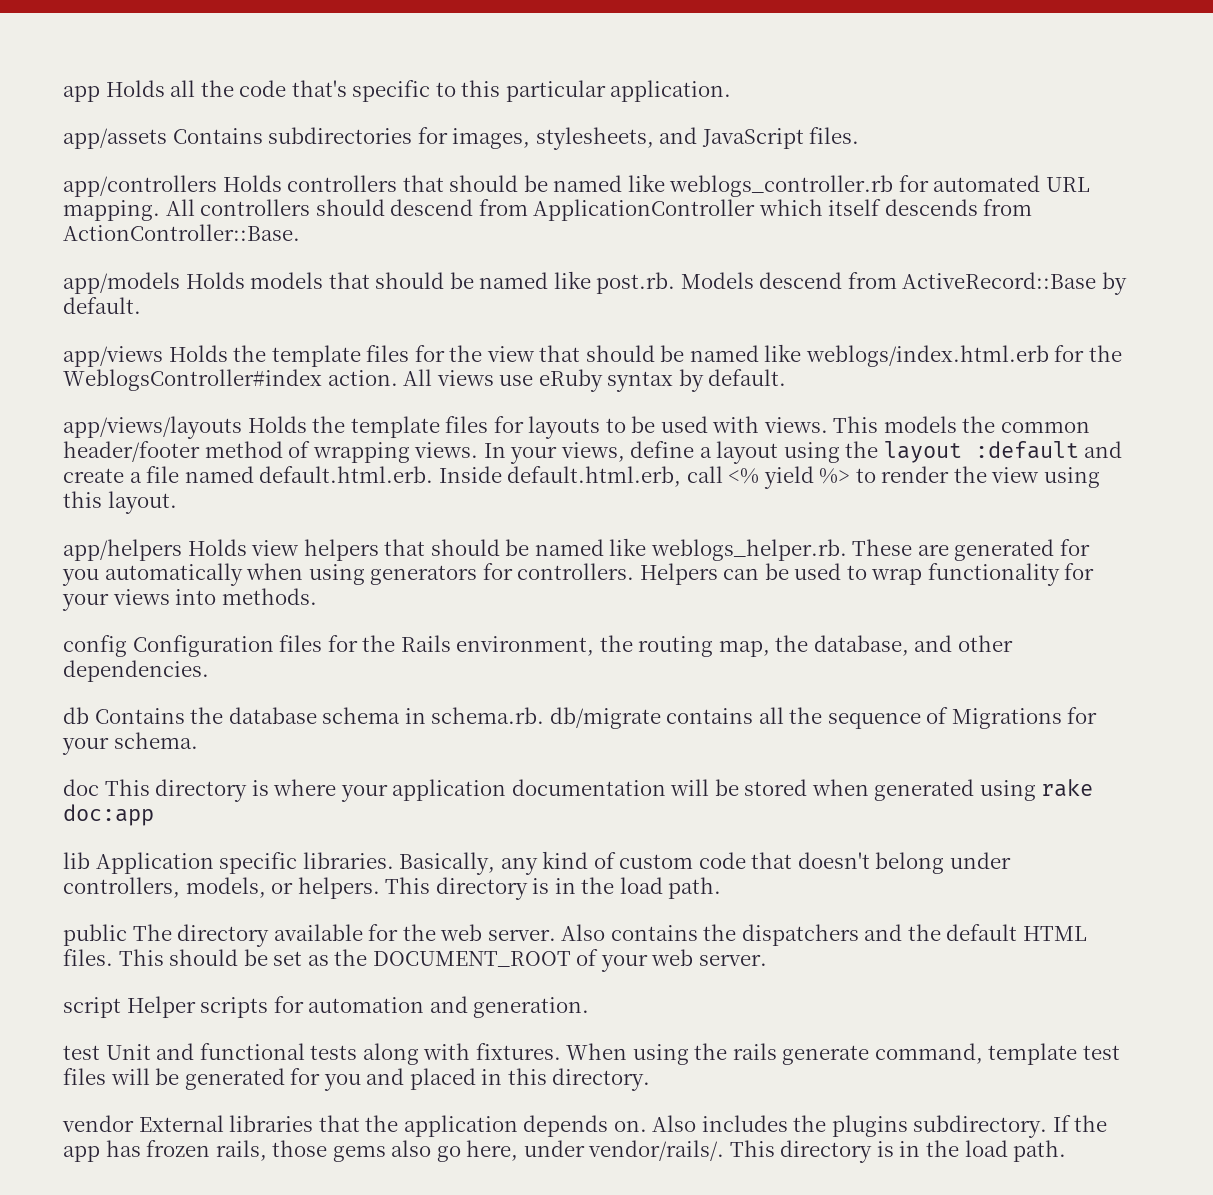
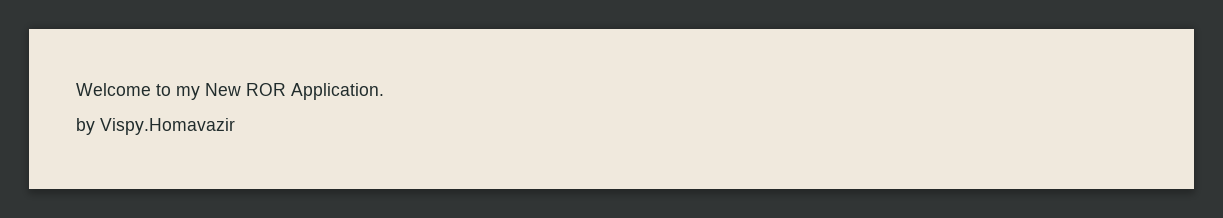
[63,80,732,102] [63,127,860,150] [63,174,1090,197] [63,199,1033,221] [63,224,300,241] [63,271,1127,295] [63,297,141,314] [63,344,1123,367] [63,369,787,392] [63,416,1091,439] [63,441,1123,464] [63,466,1101,489] [63,491,177,514] [63,538,1090,561] [62,563,1095,586] [62,588,317,611] [63,635,1013,657] [63,660,209,682] [63,707,1098,729] [62,732,198,755] [63,779,1094,802] [63,804,154,826] [63,851,1011,875] [63,877,722,900] [63,924,1088,947] [63,949,767,972] [63,996,590,1018] [63,1043,1121,1065] [63,1068,651,1091] [62,1115,1108,1138] [63,1140,1067,1163] app Holds all the code that's specific to this particular application. // app/assets Contains subdirectories for images, stylesheets, and JavaScript files. // app/controllers Holds controllers that should be named like weblogs_controller.rb for automated URL mapping. All controllers should descend from ApplicationController which itself descends from ActionController::Base. // app/models Holds models that should be named like post.rb. Models descend from ActiveRecord::Base by default. // app/views Holds the template files for the view that should be named like weblogs/index.html.erb for the WeblogsController#index action. All views use eRuby syntax by default. // app/views/layouts Holds the template files for layouts to be used with views. This models the common header/footer method of wrapping views. In your views, define a layout using the layout :default and create a file named default.html.erb. Inside default.html.erb, call <% yield %> to render the view using this layout. // app/helpers Holds view helpers that should be named like weblogs_helper.rb. These are generated for you automatically when using generators for controllers. Helpers can be used to wrap functionality for your views into methods. // config Configuration files for the Rails environment, the routing map, the database, and other dependencies. // db Contains the database schema in schema.rb. db/migrate contains all the sequence of Migrations for your schema. // doc This directory is where your application documentation will be stored when generated using rake doc:app // lib Application specific libraries. Basically, any kind of custom code that doesn't belong under controllers, models, or helpers. This directory is in the load path. // public The directory available for the web server. Also contains the dispatchers and the default HTML files. This should be set as the DOCUMENT_ROOT of your web server. // script Helper scripts for automation and generation. // test Unit and functional tests along with fixtures. When using the rails generate command, template test files will be generated for you and placed in this directory. // vendor External libraries that the application depends on. Also includes the plugins subdirectory. If the app has frozen rails, those gems also go here, under vendor/rails/. This directory is in the load path. -> [76,83,384,100] [76,118,235,135] Welcome to my New ROR Application. // by Vispy.Homavazir

